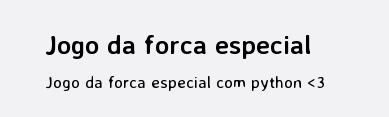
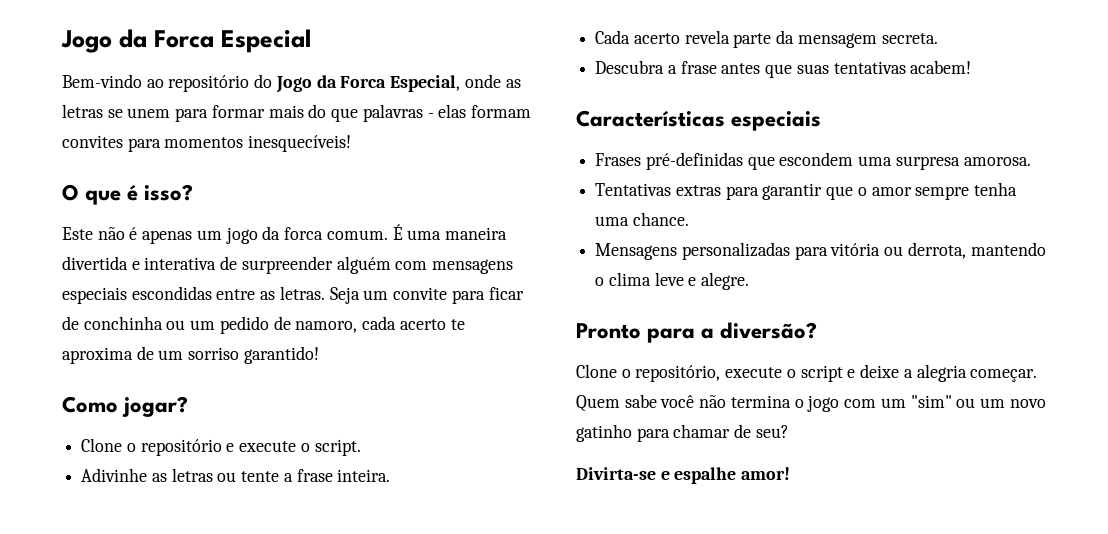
[45,35,312,59] [45,76,325,91] Jogo da forca especial // Jogo da forca especial com python <3 -> [61,29,311,53] [62,74,521,93] [62,104,531,122] [62,135,352,152] [62,184,194,205] [62,224,507,244] [62,256,514,274] [62,286,524,304] [62,316,465,334] [62,346,319,364] [62,396,189,417] [81,438,361,456] [81,468,391,482] [595,30,938,48] [595,60,972,78] [576,110,822,131] [595,152,1031,170] [595,182,1018,200] [595,212,689,226] [595,242,1046,260] [595,272,750,290] [576,322,818,343] [576,364,1038,382] [576,394,1046,412] [576,424,789,442] [576,467,791,484] Jogo da Forca Especial // Bem-vindo ao repositório do Jogo da Forca Especial, onde as letras se unem para formar mais do que palavras - elas formam convites para momentos inesquecíveis! // O que é isso? // Este não é apenas um jogo da forca comum. É uma maneira divertida e interativa de surpreender alguém com mensagens especiais escondidas entre as letras. Seja um convite para ficar de conchinha ou um pedido de namoro, cada acerto te aproxima de um sorriso garantido! // Como jogar? // Clone o repositório e execute o script. // Adivinhe as letras ou tente a frase inteira. // Cada acerto revela parte da mensagem secreta. // Descubra a frase antes que suas tentativas acabem! // Características especiais // Frases pré-definidas que escondem uma surpresa amorosa. // Tentativas extras para garantir que o amor sempre tenha uma chance. // Mensagens personalizadas para vitória ou derrota, mantendo o clima leve e alegre. // Pronto para a diversão? // Clone o repositório, execute o script e deixe a alegria começar. Quem sabe você não termina o jogo com um "sim" ou um novo gatinho para chamar de seu? // Divirta-se e espalhe amor!

